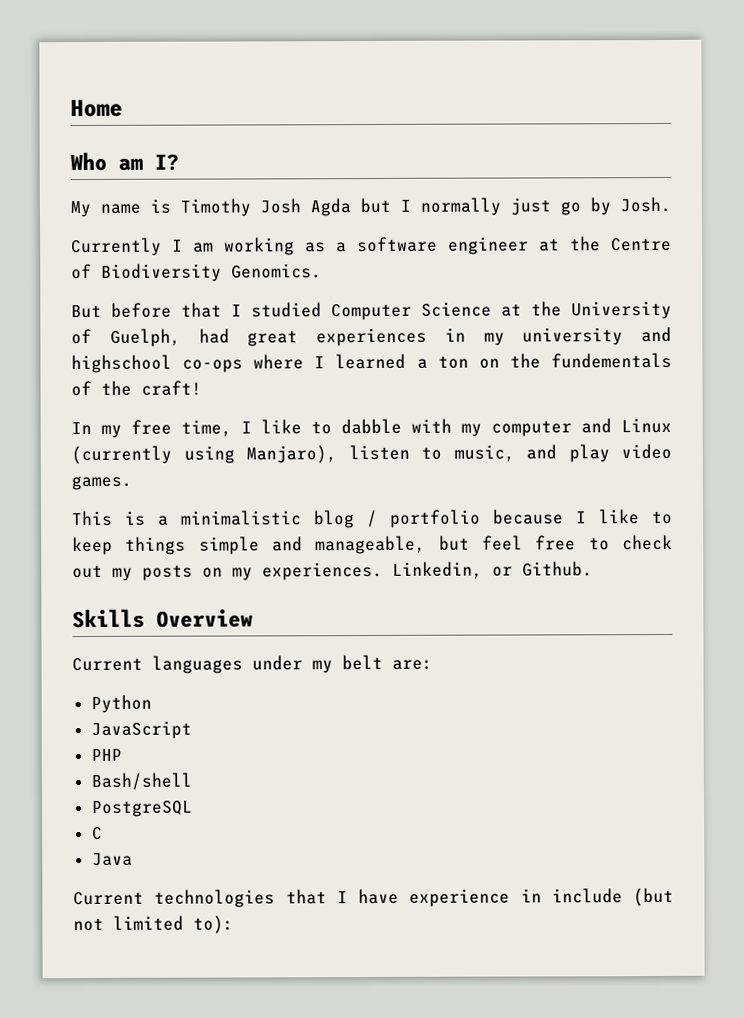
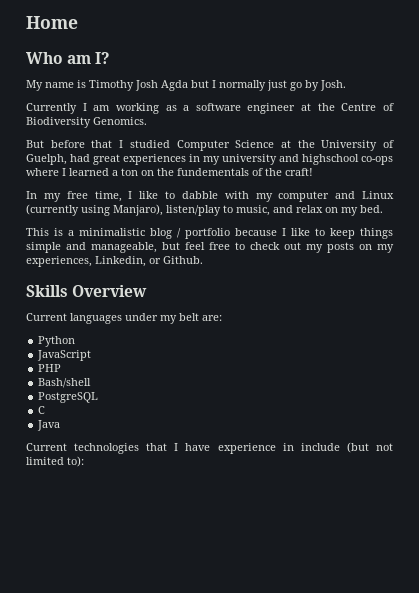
[348,444,410,461] listen -> [166,205,221,216] listen/play
[568,443,672,463] [71,475,132,491] play video games. -> [296,205,383,216] relax on my bed.
[262,561,383,581] experiences. -> [26,256,92,267] experiences,

